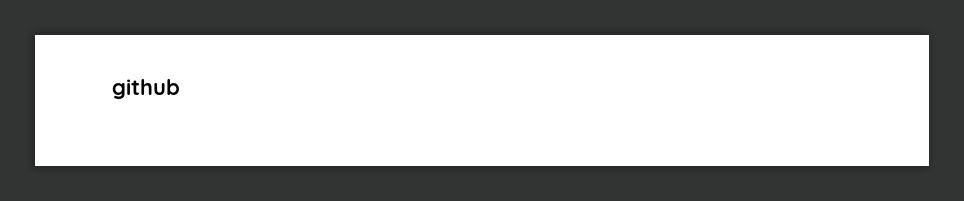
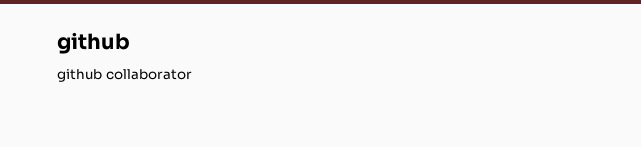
[112,79,180,99] github -> [57,32,130,54] [57,69,192,82] github // github collaborator

